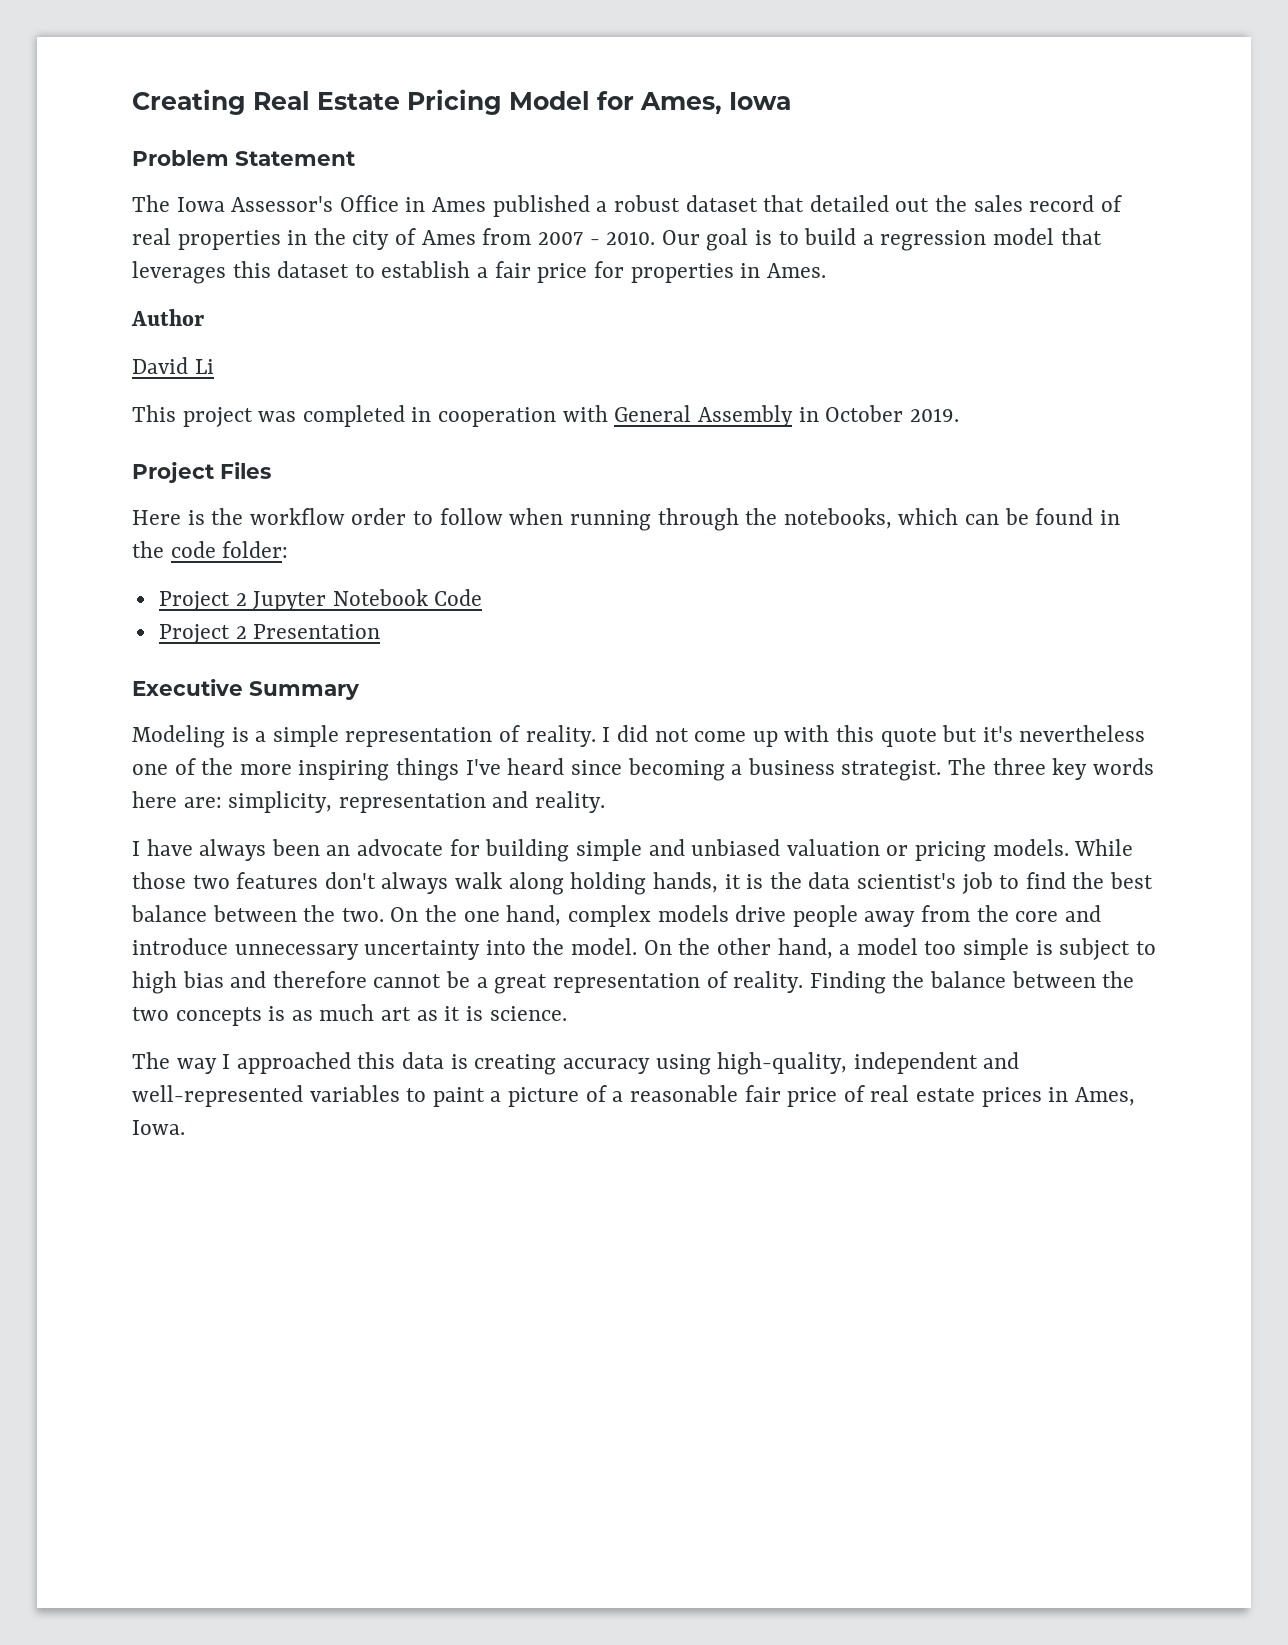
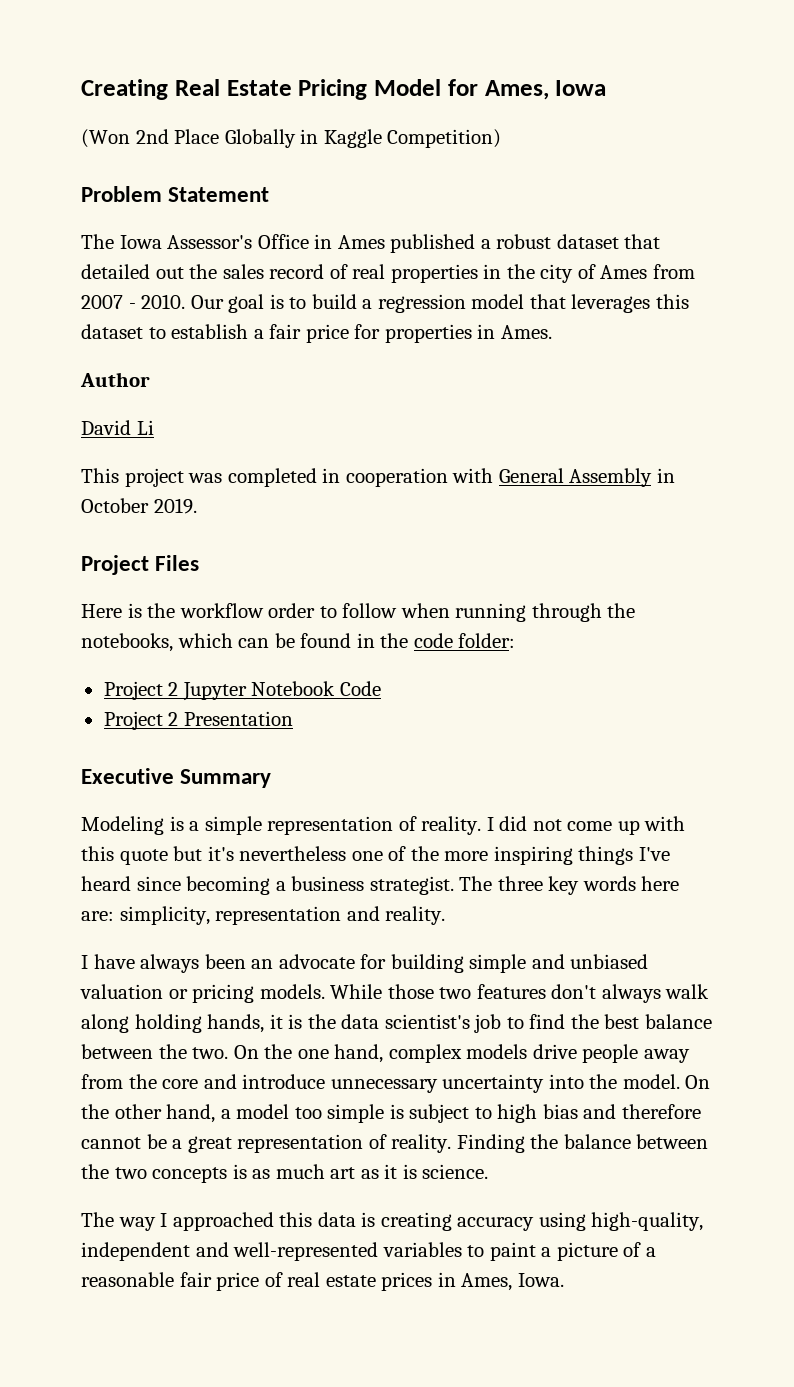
(791, 101) none -> [81,129,502,148] // (Won 2nd Place Globally in Kaggle Competition)

